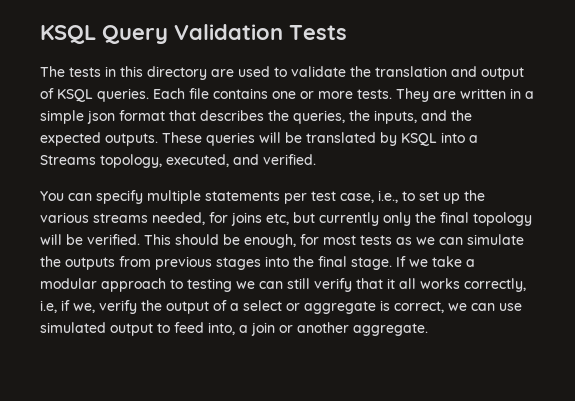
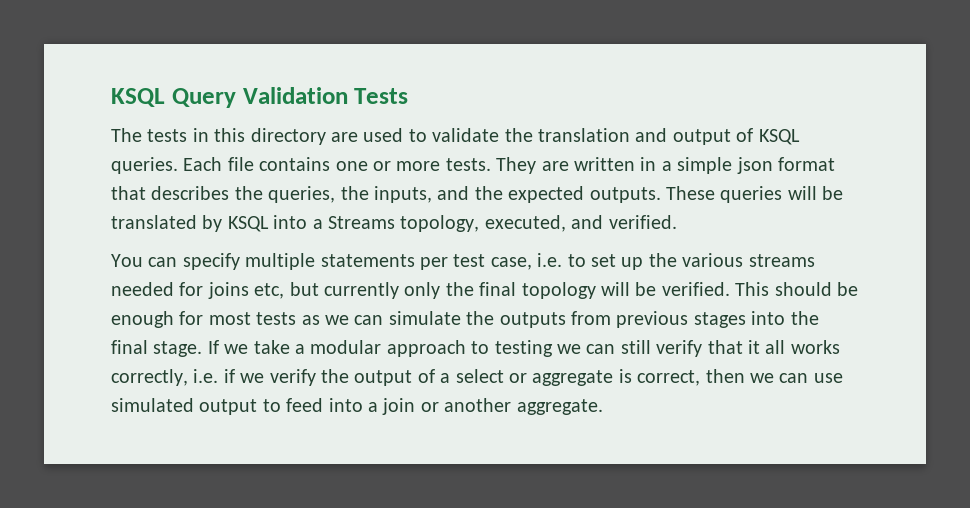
[378,190,398,203] i.e., -> [537,253,563,267] i.e.
[152,212,205,225] needed, -> [111,282,174,296] needed
[244,234,296,248] enough, -> [111,311,174,328] enough
[40,300,95,313] i.e, if we, -> [193,369,265,383] i.e. if we
(444, 307) none -> [705,369,745,383] then
[208,322,235,335] into, -> [328,398,363,412] into

